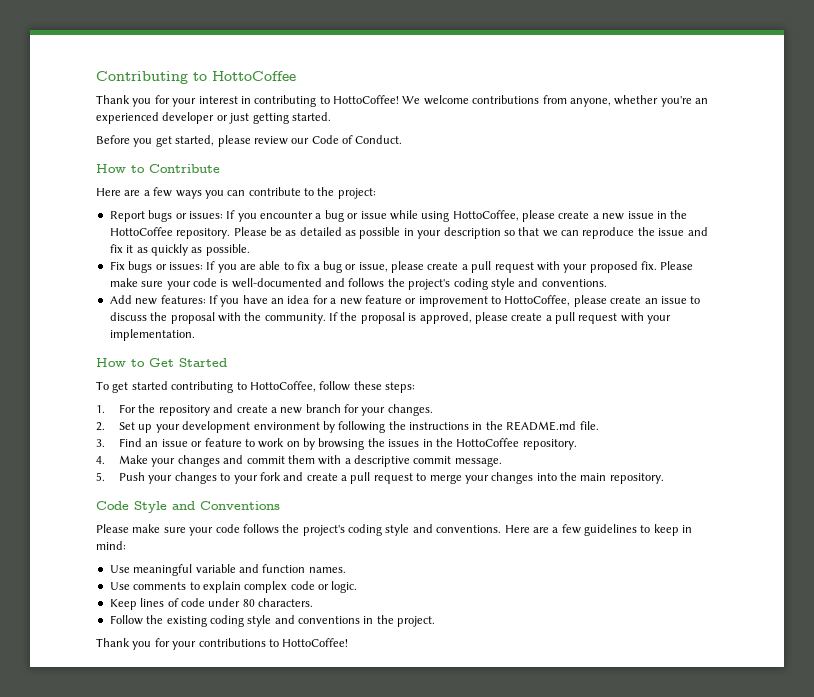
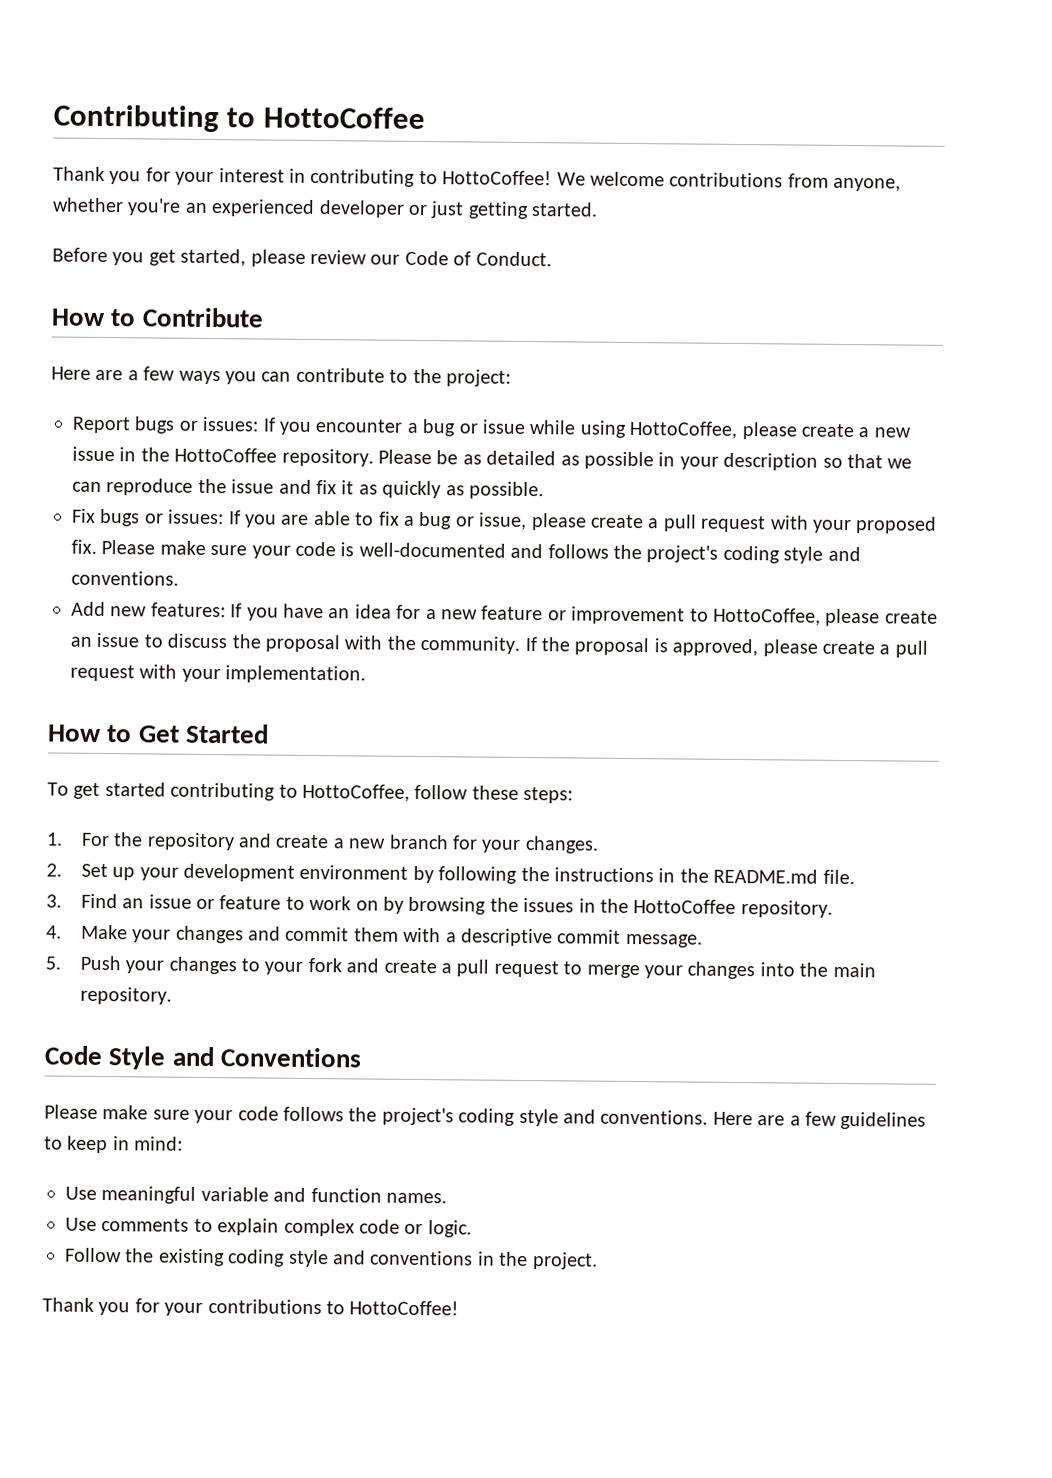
[109,598,313,610] // Keep lines of code under 80 characters. -> (472, 1229) none

